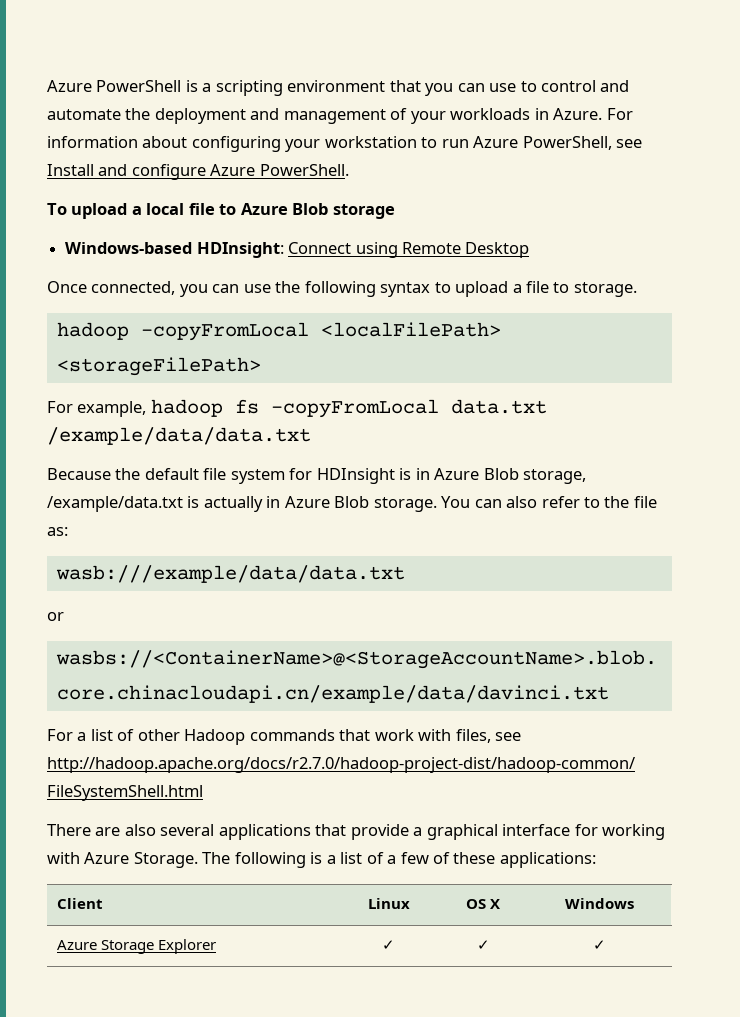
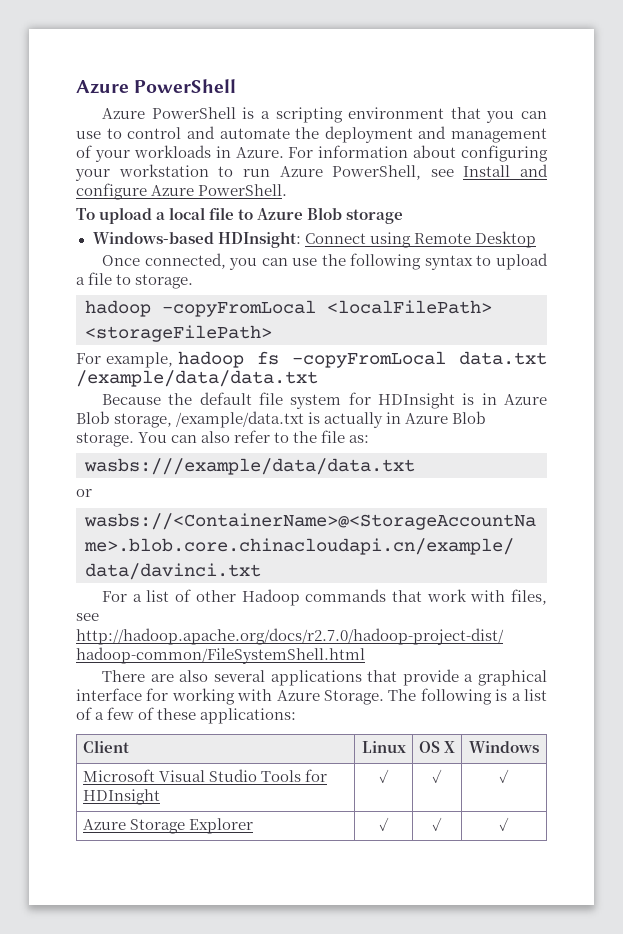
[47,80,182,92] Azure PowerShell -> [76,79,237,94] [102,107,236,119] Azure PowerShell // Azure PowerShell
[55,565,405,583] wasb:///example/data/data.txt -> [84,458,415,475] wasbs:///example/data/data.txt
(634, 903) none -> [82,769,327,782] [82,789,160,805] [378,769,389,783] [432,769,442,783] [499,769,509,783] // Microsoft Visual Studio Tools for HDInsight | ✓ | ✓ | ✓

